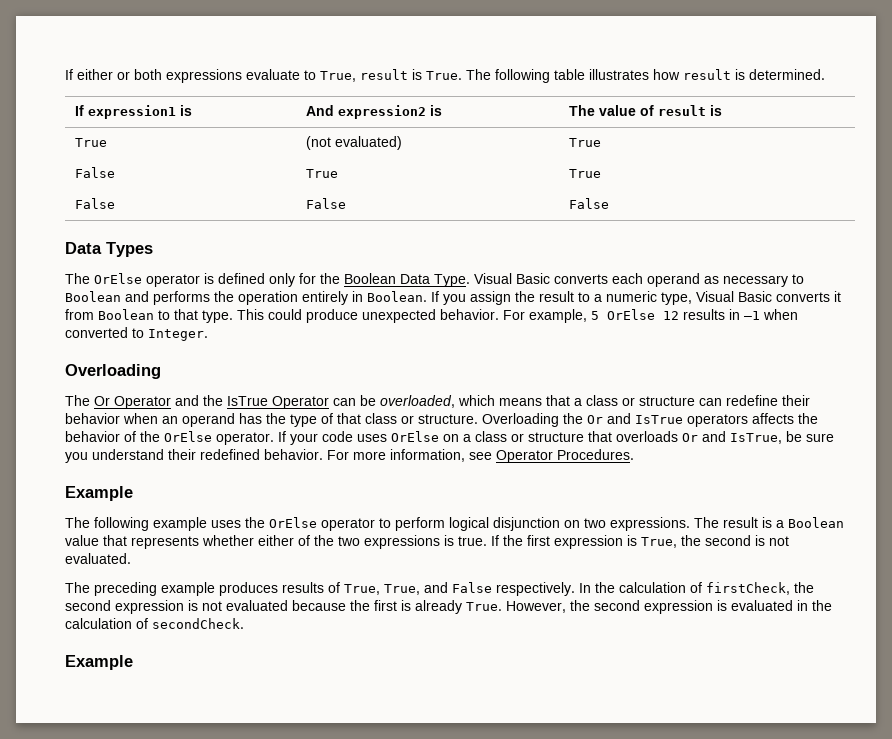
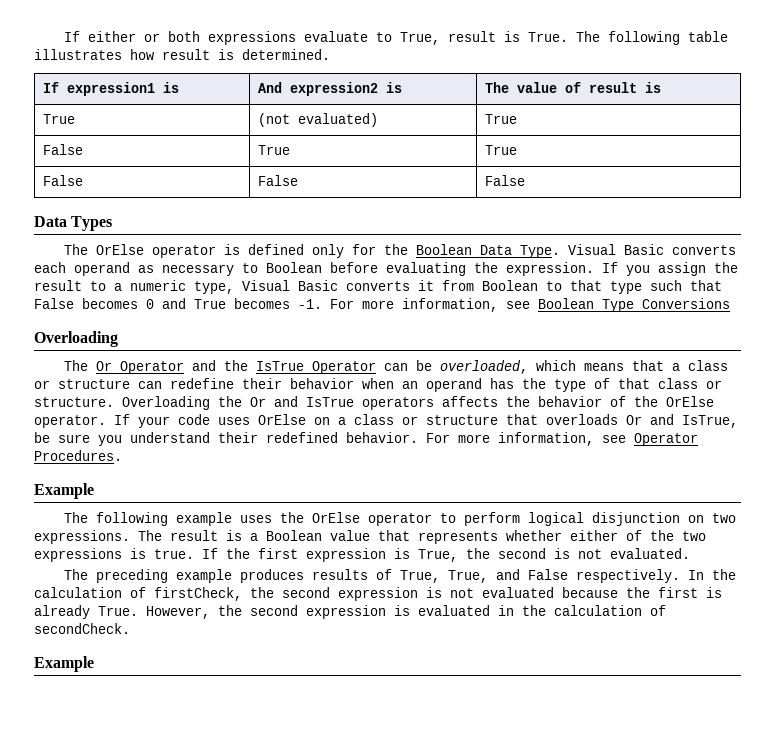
[125,291,427,305] and performs the operation entirely in Boolean. -> [330,262,594,276] before evaluating the expression.
[202,309,798,323] [65,327,208,341] type. This could produce unexpected behavior. For example, 5 OrElse 12 results in –1 when converted to Integer. -> [610,280,722,294] [34,298,730,312] type such that False becomes 0 and True becomes -1. For more information, see Boolean Type Conversions

